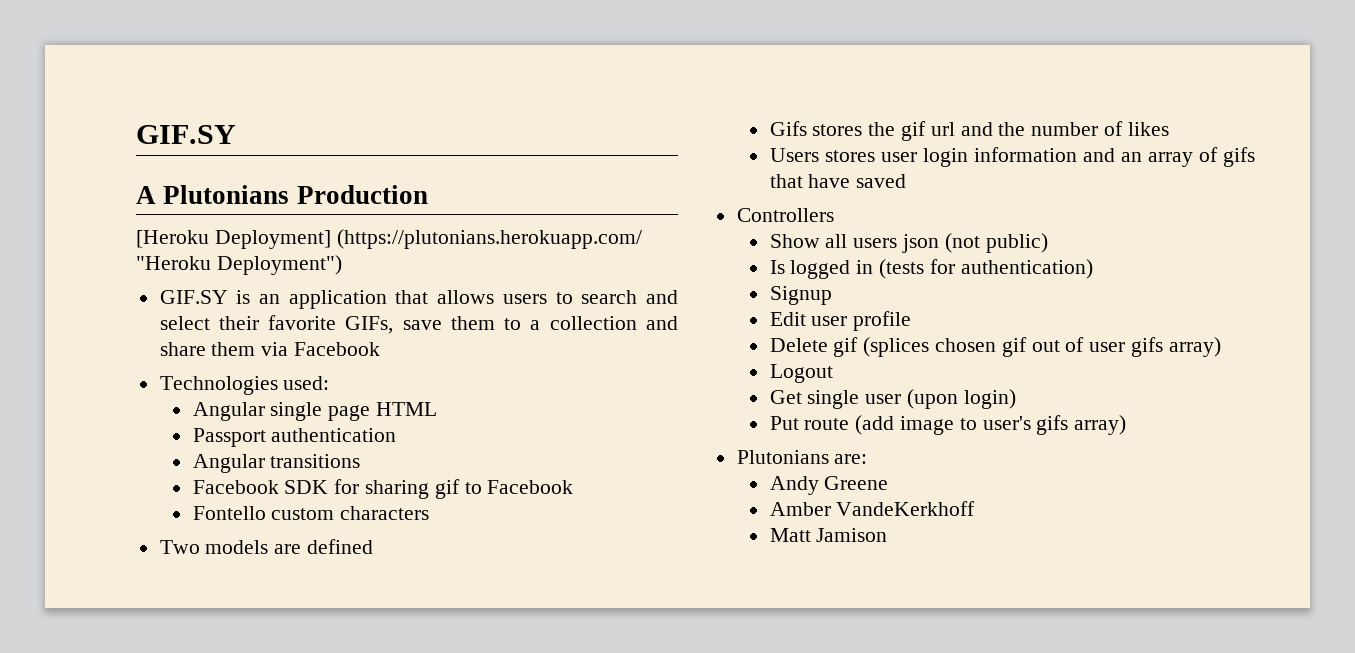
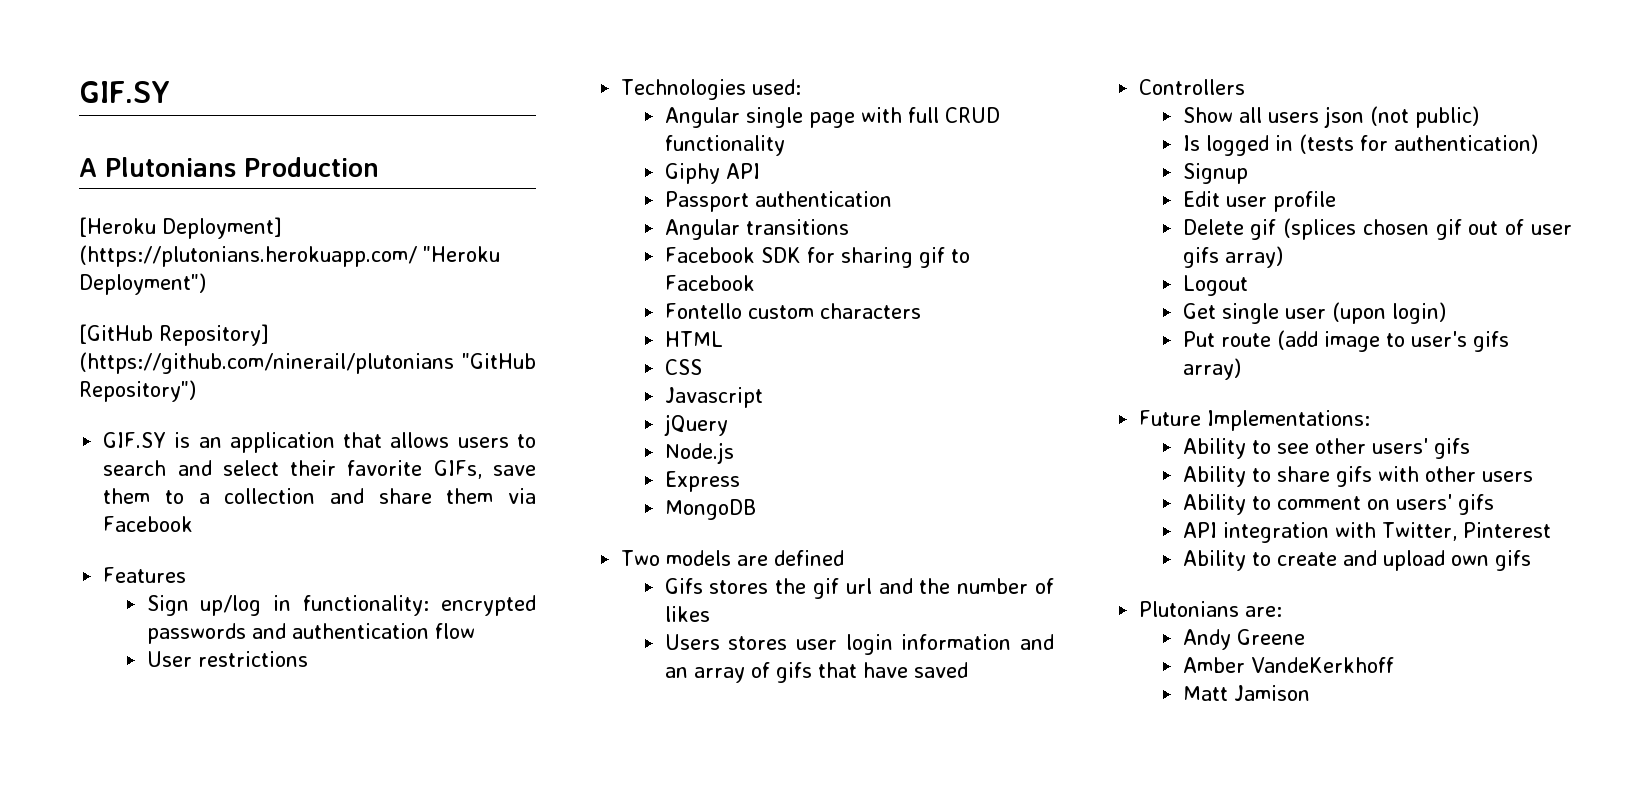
(342, 265) none -> [79,324,269,346] [79,352,536,374] [79,380,196,402] // [GitHub Repository] (https://github.com/ninerail/plutonians "GitHub Repository")
(381, 349) none -> [103,567,187,583] [146,595,536,616] [146,623,475,644] [146,651,308,667] // Features // Sign up/log in functionality: encrypted passwords and authentication flow // User restrictions
[375,402,437,416] HTML -> [860,107,1000,123] [664,135,785,156] [664,163,760,184] with full CRUD functionality // Giphy API
(430, 513) none -> [664,331,723,347] [664,359,702,375] [664,387,763,408] [663,414,728,436] [664,442,734,464] [664,471,740,492] [664,499,756,520] // HTML // CSS // Javascript // jQuery // Node.js // Express // MongoDB
(1127, 425) none -> [1139,410,1371,431] [1182,438,1470,459] [1182,466,1533,487] [1182,494,1494,515] [1182,522,1551,543] [1182,550,1531,571] // Future Implementations: // Ability to see other users' gifs // Ability to share gifs with other users // Ability to comment on users' gifs // API integration with Twitter, Pinterest // Ability to create and upload own gifs

